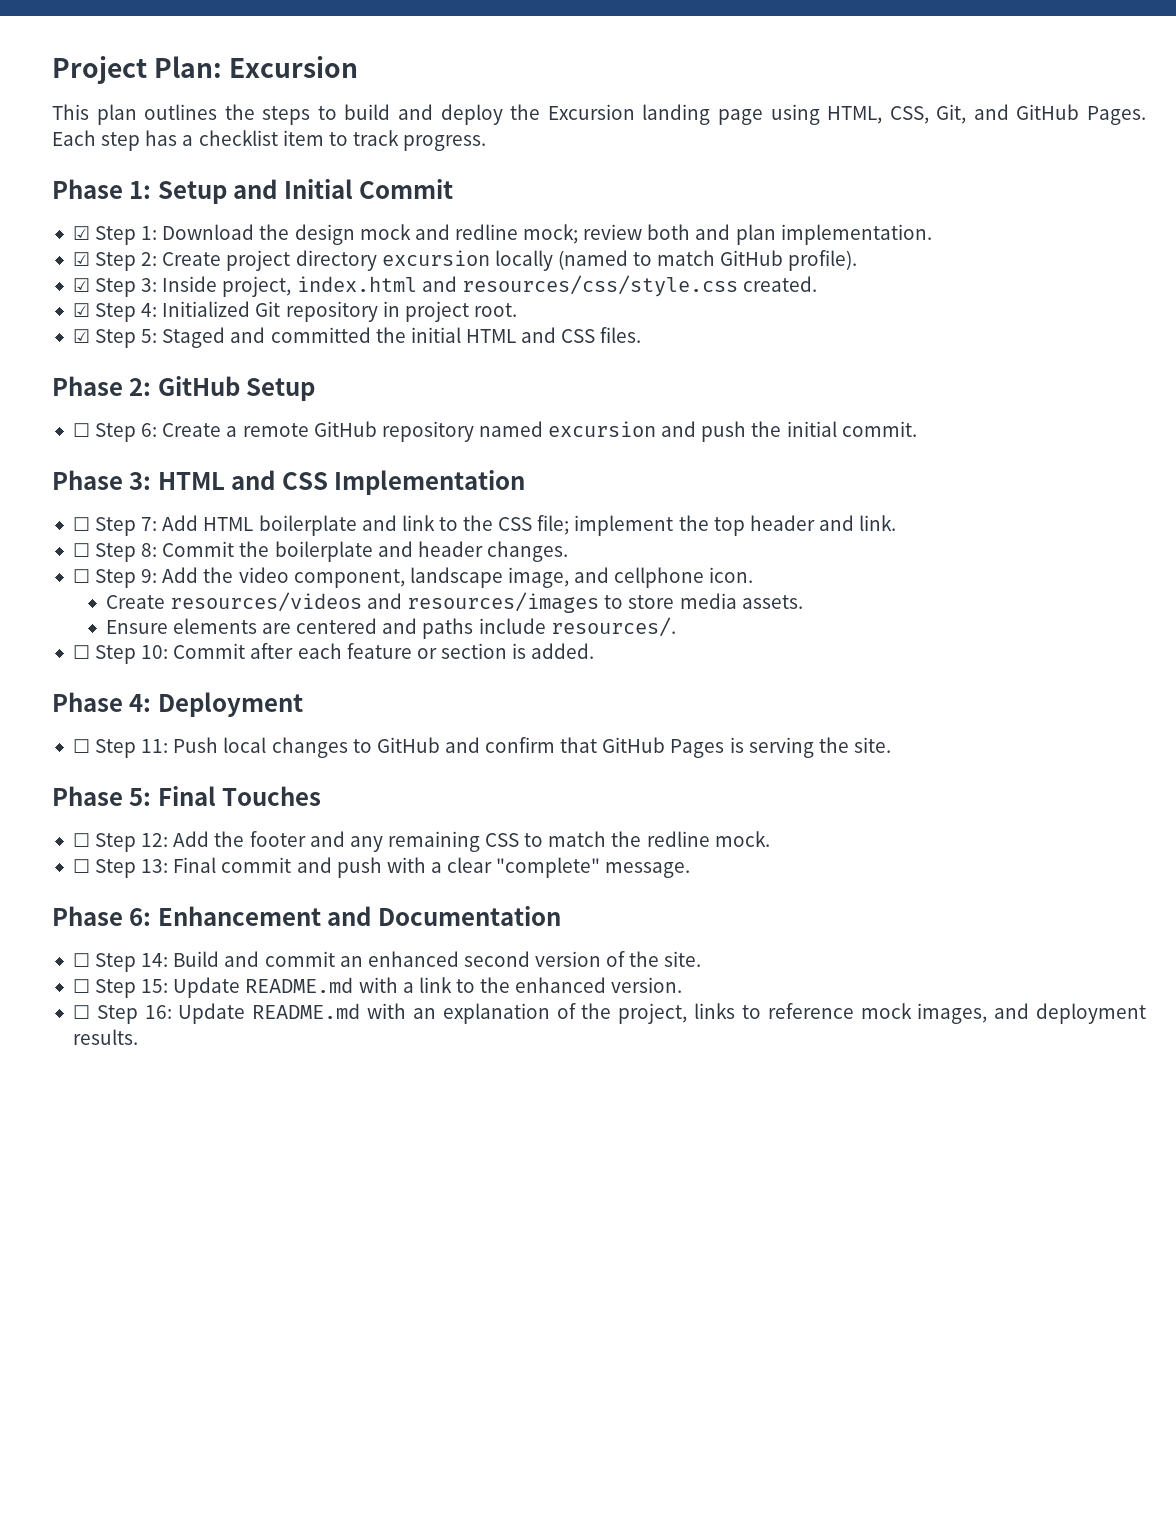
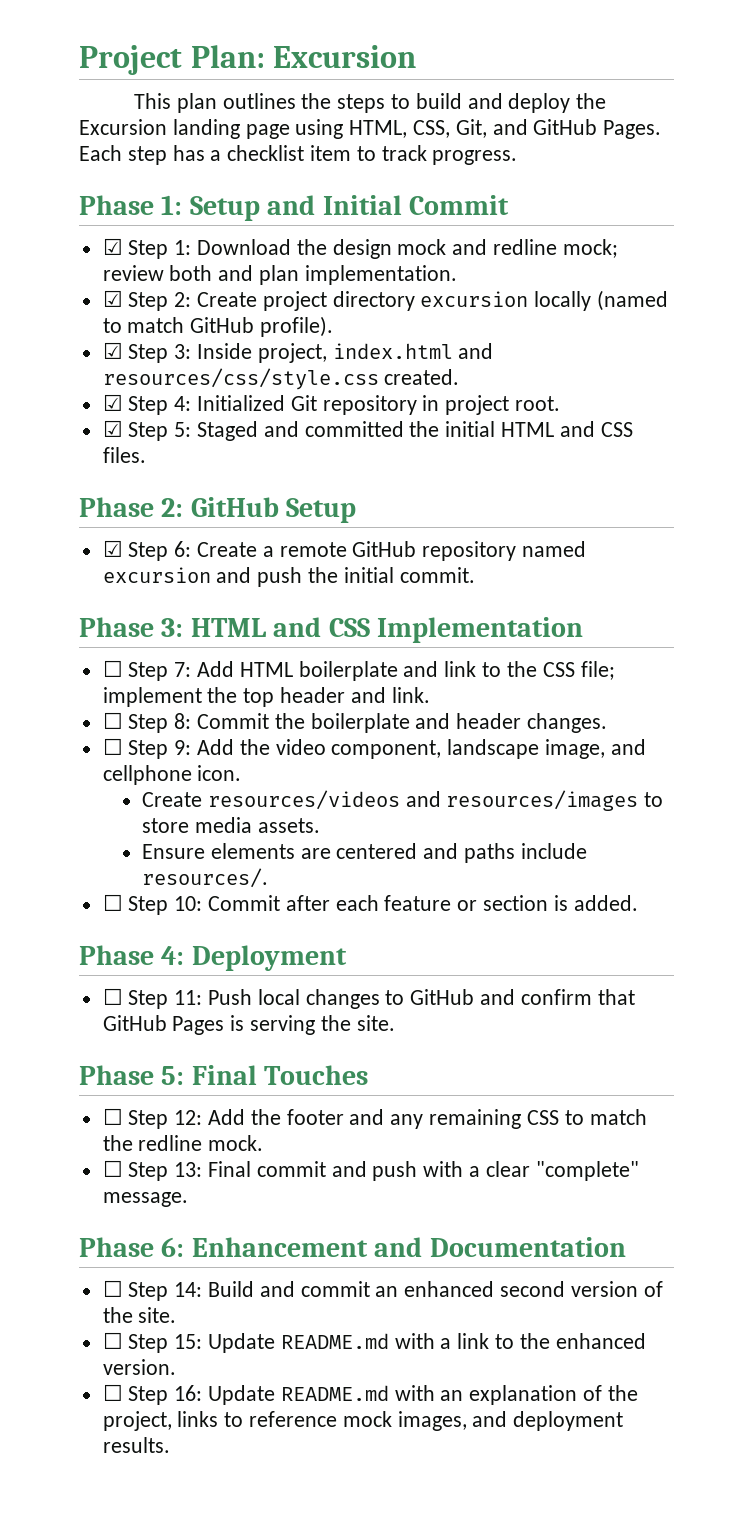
[72,423,90,437] ☐ -> [102,540,123,557] ☑

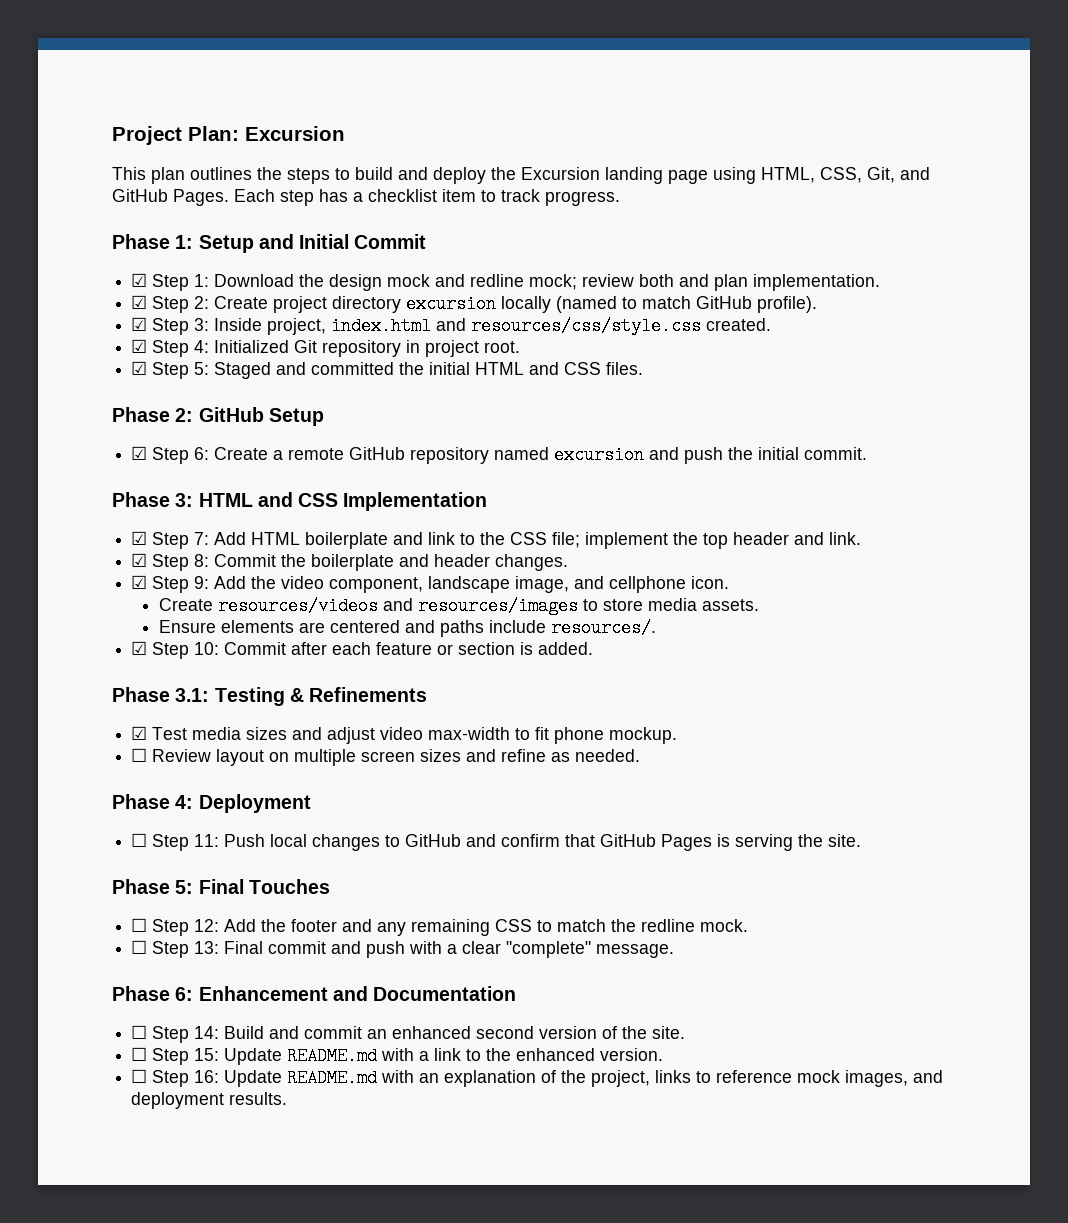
[102,660,123,677] ☐ -> [131,531,148,545] ☑
[102,712,123,729] ☐ -> [131,553,148,567] ☑
[102,738,123,755] ☐ -> [131,575,148,589] ☑
[102,894,123,911] ☐ -> [131,641,148,655] ☑
(638, 903) none -> [112,687,428,706] [131,726,678,744] [131,748,641,766] // Phase 3.1: Testing & Refinements // ☑ Test media sizes and adjust video max-width to fit phone mockup. // ☐ Review layout on multiple screen sizes and refine as needed.

